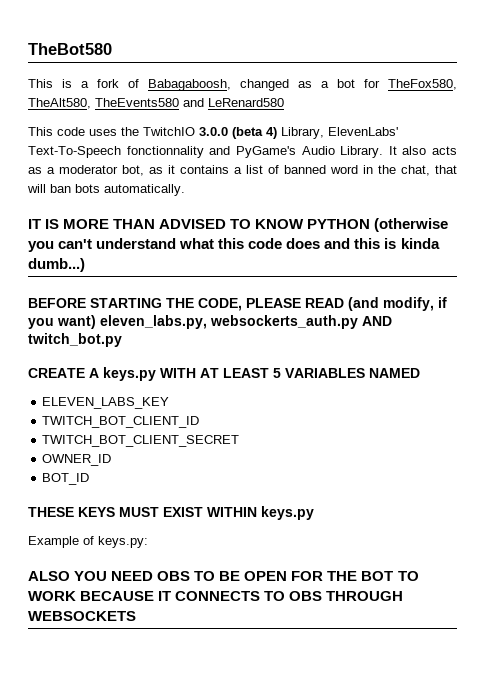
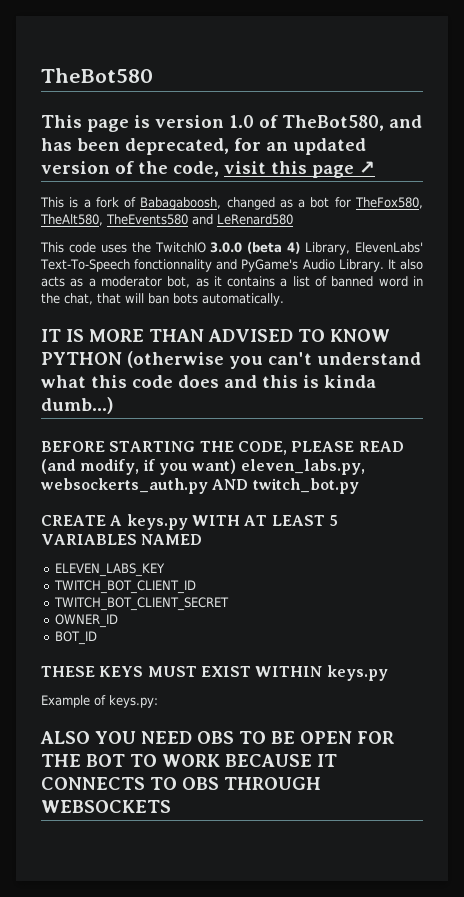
(112, 49) none -> [41,115,422,132] [41,138,366,155] [41,161,375,178] // This page is version 1.0 of TheBot580, and has been deprecated, for an updated version of the code, visit this page ↗

